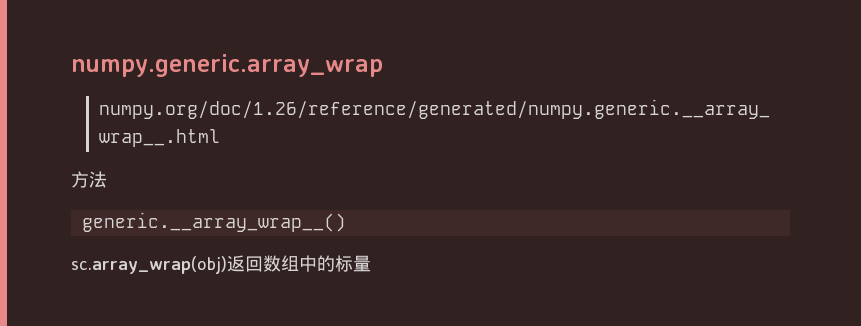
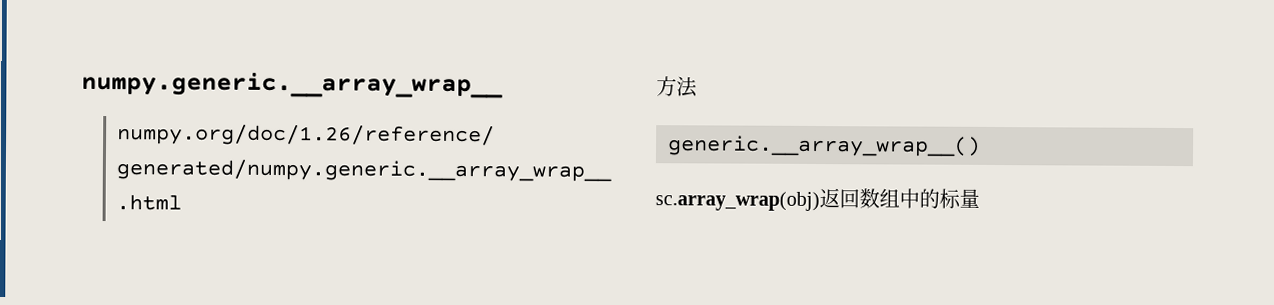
[71,54,383,77] numpy.generic.array_wrap -> [81,71,503,99] numpy.generic.__array_wrap__

